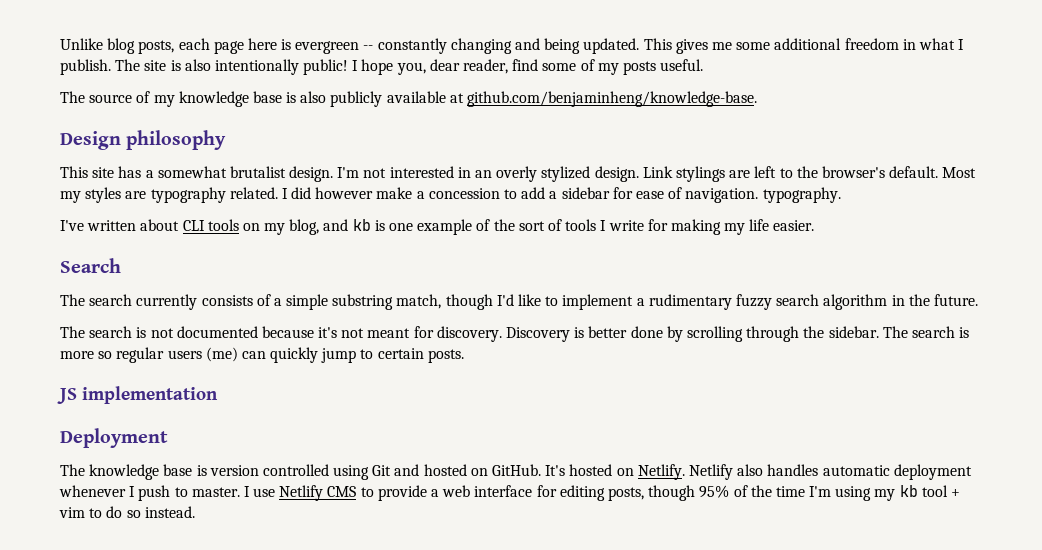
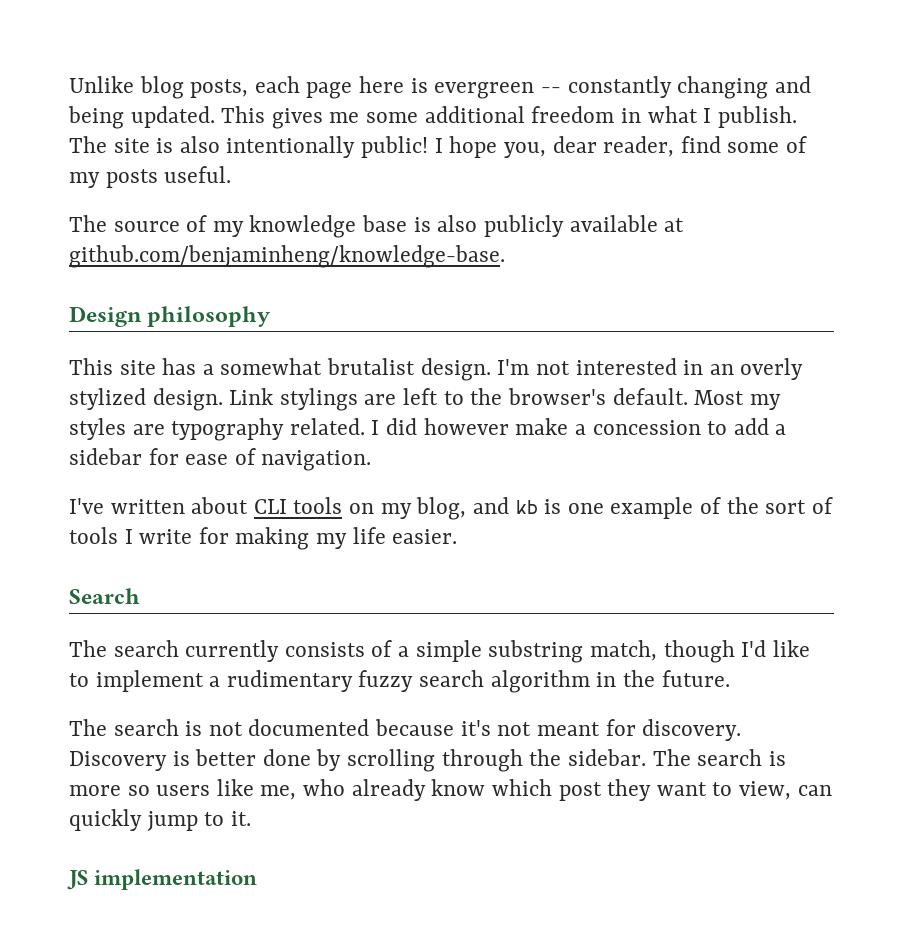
[762,187,841,203] typography. -> (372, 460) none
[116,347,238,363] regular users (me) -> [156,779,791,801] users like me, who already know which post they want to view,
[377,348,464,363] certain posts. -> [230,811,251,826] it.
[60,428,168,448] [60,464,972,480] [59,485,960,501] [59,506,195,518] // Deployment // The knowledge base is version controlled using Git and hosted on GitHub. It's hosted on Netlify. Netlify also handles automatic deployment whenever I push to master. I use Netlify CMS to provide a web interface for editing posts, though 95% of the time I'm using my kb tool + vim to do so instead. -> (258, 879) none

